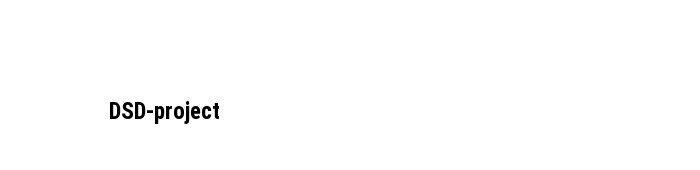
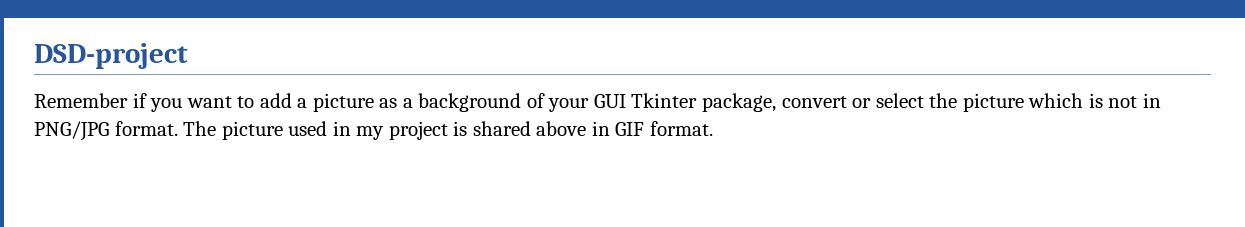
(220, 112) none -> [34,93,1161,112] [34,121,713,141] // Remember if you want to add a picture as a background of your GUI Tkinter package, convert or select the picture which is not in PNG/JPG format. The picture used in my project is shared above in GIF format.

